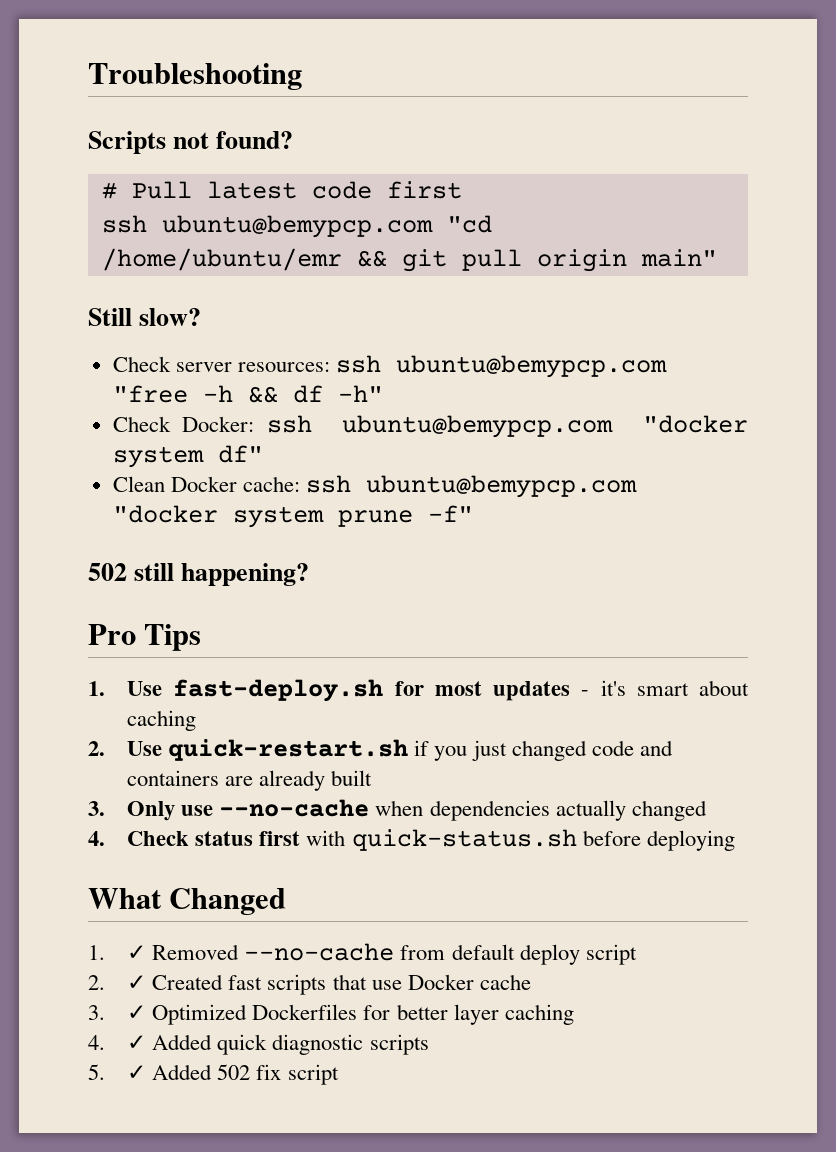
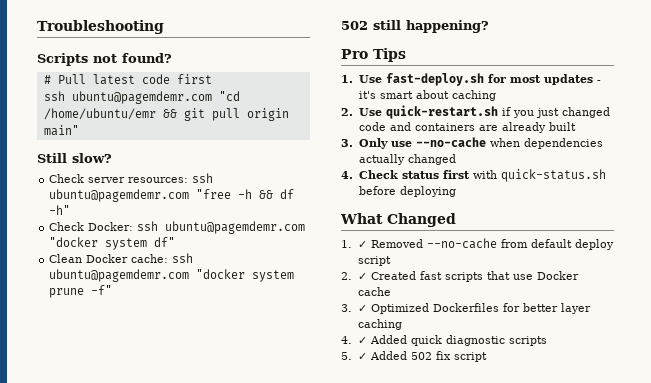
[161,215,433,238] ubuntu@bemypcp.com -> [71,91,212,104] ubuntu@pagemdemr.com
[395,355,667,378] ubuntu@bemypcp.com -> [49,189,190,202] ubuntu@pagemdemr.com
[342,415,614,438] ubuntu@bemypcp.com -> [165,221,306,234] ubuntu@pagemdemr.com
[365,475,637,498] ubuntu@bemypcp.com -> [49,269,190,282] ubuntu@pagemdemr.com

